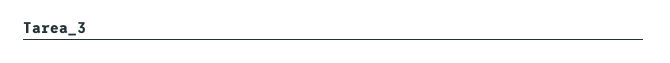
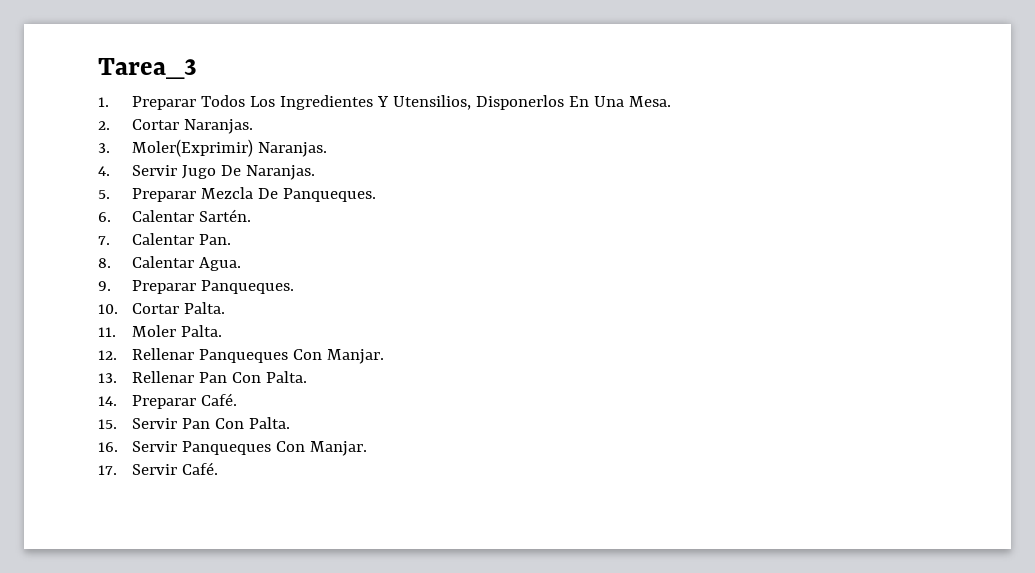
(86, 29) none -> [98,95,671,110] [98,119,253,134] [98,139,327,157] [98,165,315,180] [98,187,376,202] [98,209,251,222] [98,233,231,245] [98,256,241,271] [98,280,294,294] [98,302,225,314] [98,325,222,337] [98,348,384,364] [98,371,307,383] [98,393,237,409] [98,417,290,429] [98,441,367,456] [98,462,218,475] // 1. Preparar Todos Los Ingredientes Y Utensilios, Disponerlos En Una Mesa. // 2. Cortar Naranjas. // 3. Moler(Exprimir) Naranjas. // 4. Servir Jugo De Naranjas. // 5. Preparar Mezcla De Panqueques. // 6. Calentar Sartén. // 7. Calentar Pan. // 8. Calentar Agua. // 9. Preparar Panqueques. // 10. Cortar Palta. // 11. Moler Palta. // 12. Rellenar Panqueques Con Manjar. // 13. Rellenar Pan Con Palta. // 14. Preparar Café. // 15. Servir Pan Con Palta. // 16. Servir Panqueques Con Manjar. // 17. Servir Café.

